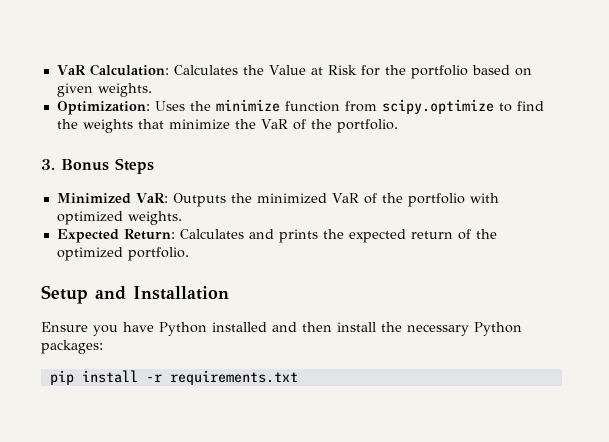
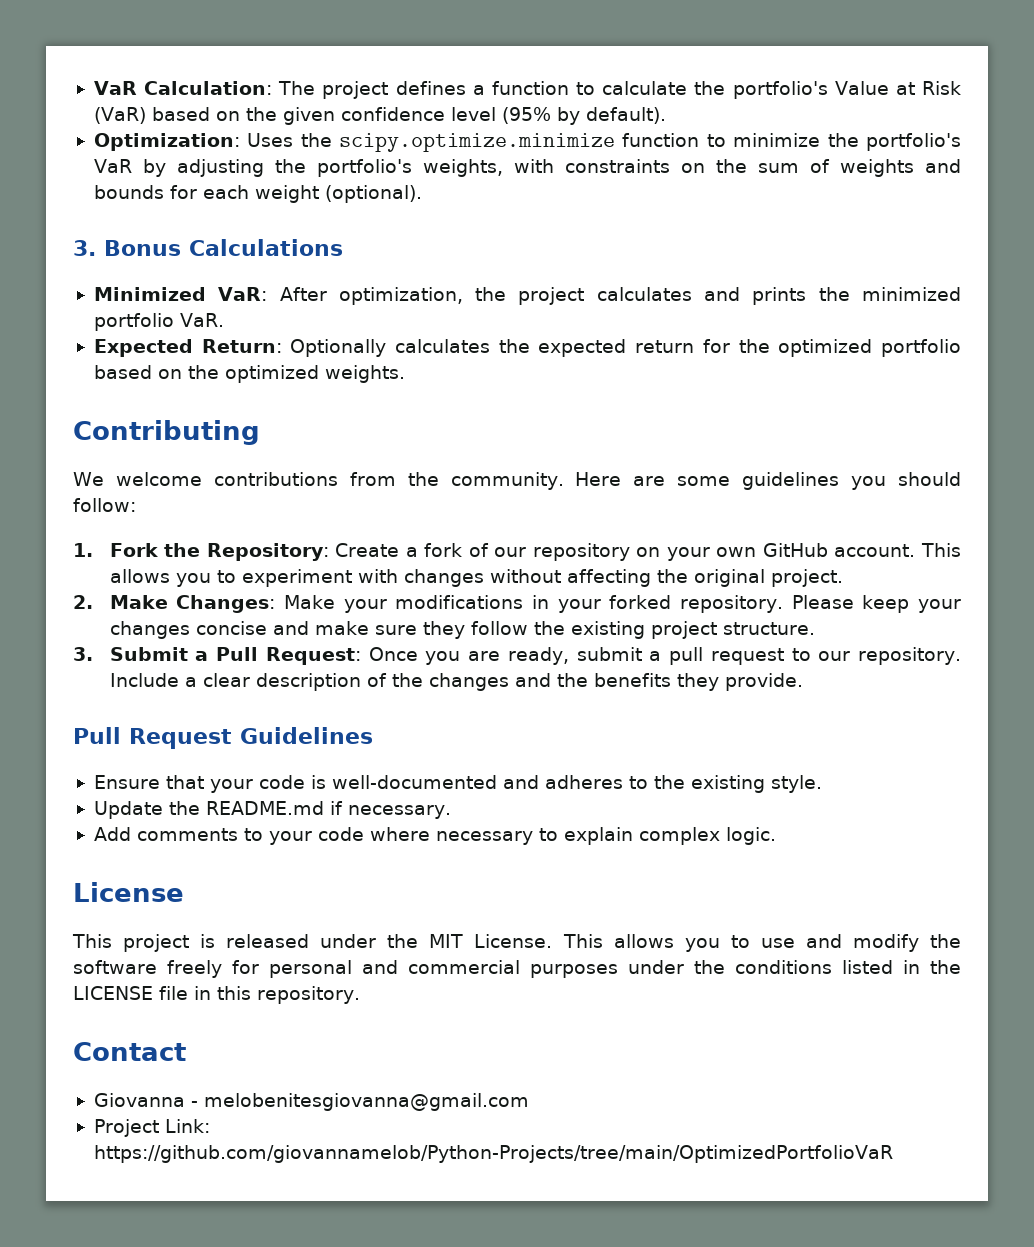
[173,65,532,79] [56,83,152,97] [56,99,544,115] [56,119,398,133] Calculates the Value at Risk for the portfolio based on given weights. // Optimization: Uses the minimize function from scipy.optimize to find the weights that minimize the VaR of the portfolio. -> [278,81,961,99] [93,107,666,125] [93,133,962,152] [93,159,961,177] [93,185,422,203] The project defines a function to calculate the portfolio's Value at Risk (VaR) based on the given confidence level (95% by default). // Optimization: Uses the scipy.optimize.minimize function to minimize the portfolio's VaR by adjusting the portfolio's weights, with constraints on the sum of weights and bounds for each weight (optional).
[115,158,154,174] Steps -> [189,239,343,256] Calculations
[172,193,499,207] [56,211,182,225] [56,229,497,243] [56,247,189,261] [41,285,229,304] [41,322,522,336] [41,340,103,354] [49,370,298,385] Outputs the minimized VaR of the portfolio with optimized weights. // Expected Return: Calculates and prints the expected return of the optimized portfolio. // Setup and Installation // Ensure you have Python installed and then install the necessary Python packages: // pip install -r requirements.txt -> [279,287,962,305] [93,313,224,331] [93,339,962,357] [93,365,405,383] [73,420,260,445] [73,472,961,490] [73,498,136,512] [73,543,962,561] [109,569,843,587] [73,595,962,613] [109,621,815,639] [73,647,962,665] [109,673,803,691] [73,727,373,749] [93,775,822,793] [93,801,451,819] [93,827,776,845] [73,882,184,902] [72,934,962,952] [73,960,961,978] [73,986,360,1004] [73,1042,186,1061] [93,1093,529,1111] [93,1119,210,1137] [93,1145,893,1163] After optimization, the project calculates and prints the minimized portfolio VaR. // Expected Return: Optionally calculates the expected return for the optimized portfolio based on the optimized weights. // Contributing // We welcome contributions from the community. Here are some guidelines you should follow: // 1. Fork the Repository: Create a fork of our repository on your own GitHub account. This allows you to experiment with changes without affecting the original project. // 2. Make Changes: Make your modifications in your forked repository. Please keep your changes concise and make sure they follow the existing project structure. // 3. Submit a Pull Request: Once you are ready, submit a pull request to our repository. Include a clear description of the changes and the benefits they provide. // Pull Request Guidelines // Ensure that your code is well-documented and adheres to the existing style. // Update the README.md if necessary. // Add comments to your code where necessary to explain complex logic. // License // This project is released under the MIT License. This allows you to use and modify the software freely for personal and commercial purposes under the conditions listed in the LICENSE file in this repository. // Contact // Giovanna - melobenitesgiovanna@gmail.com // Project Link: https://github.com/giovannamelob/Python-Projects/tree/main/OptimizedPortfolioVaR

